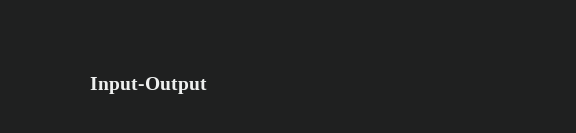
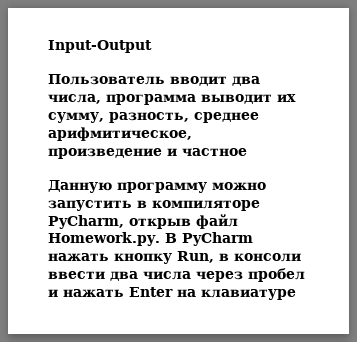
(207, 85) none -> [48,74,260,86] [48,94,296,105] [48,112,259,123] [48,127,192,141] [48,148,247,159] [48,180,266,193] [48,200,260,211] [48,214,238,229] [48,232,253,246] [48,251,301,264] [48,268,305,282] [48,287,296,300] // Пользователь вводит два числа, программа выводит их сумму, разность, среднее арифмитическое, произведение и частное // Данную программу можно запустить в компиляторе PyCharm, открыв файл Homework.py. В PyCharm нажать кнопку Run, в консоли ввести два числа через пробел и нажать Enter на клавиатуре

